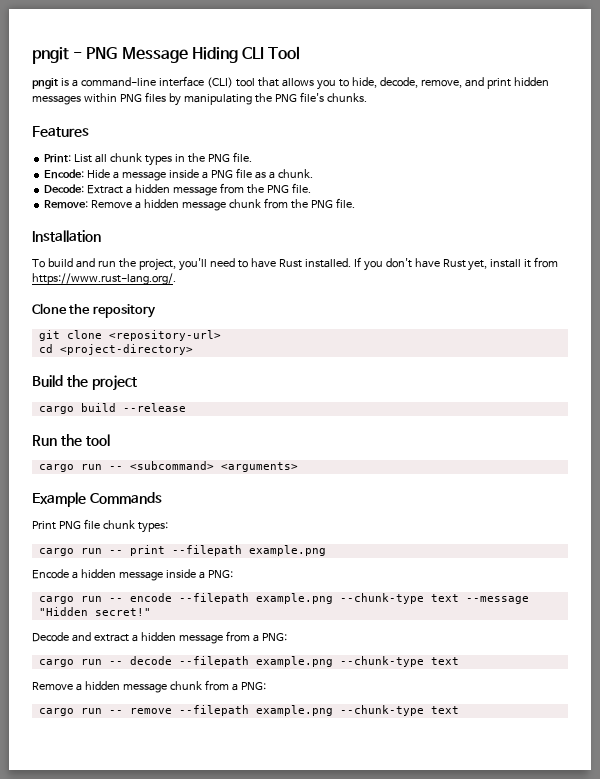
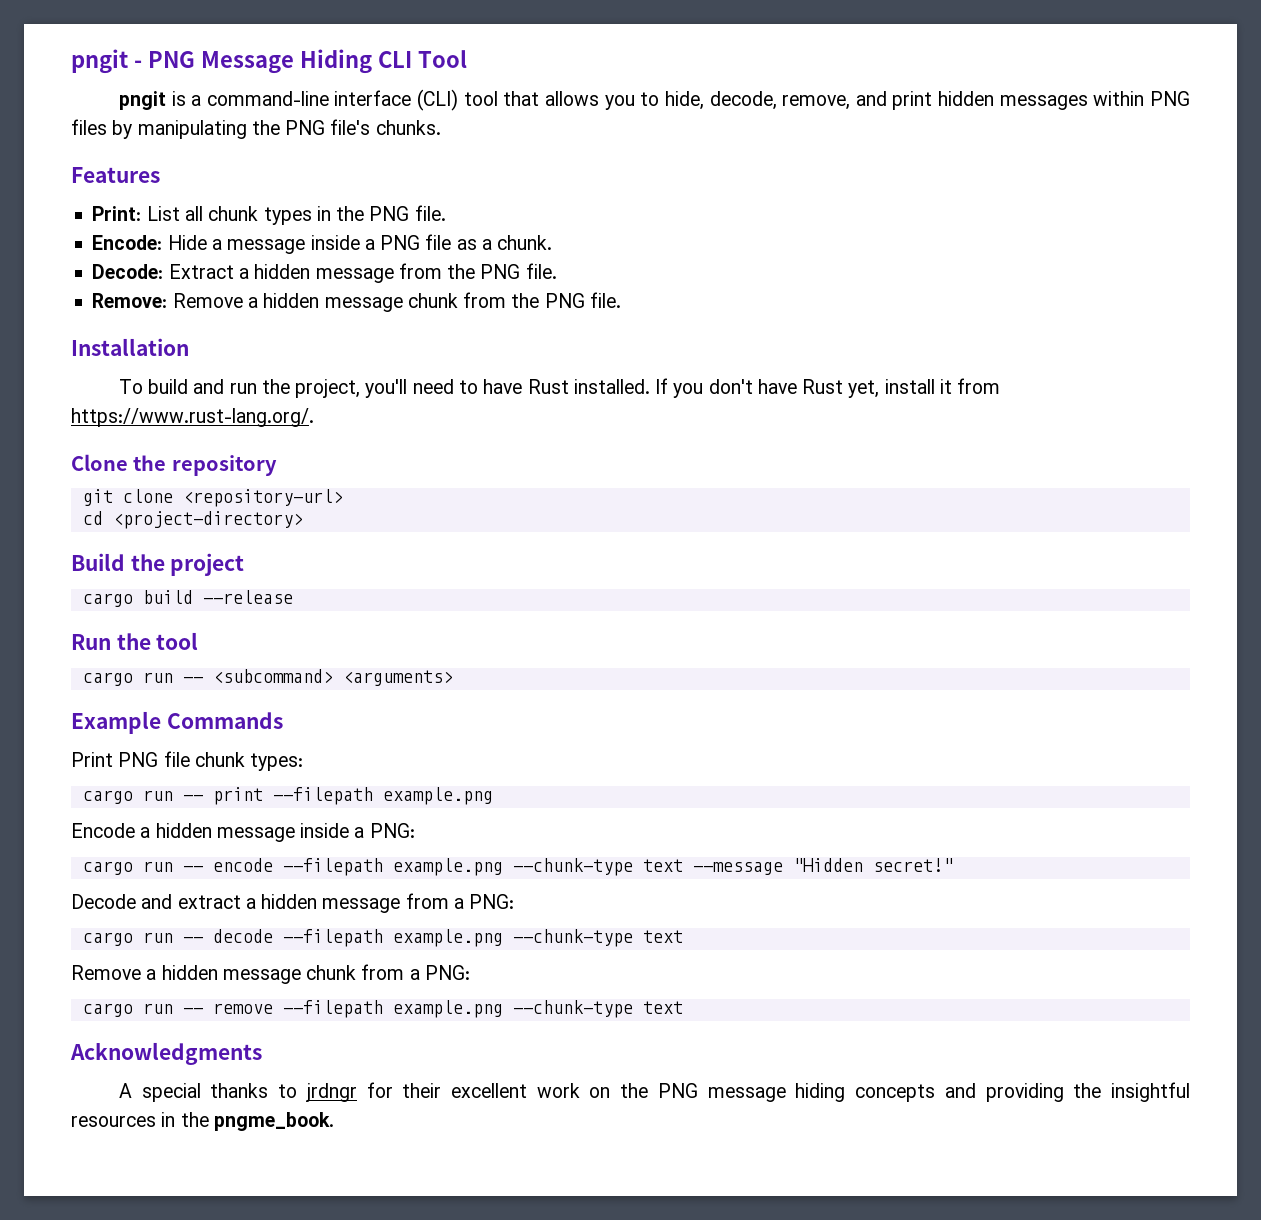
(459, 710) none -> [70,1042,262,1065] [118,1082,1191,1102] [71,1112,334,1131] // Acknowledgments // A special thanks to jrdngr for their excellent work on the PNG message hiding concepts and providing the insightful resources in the pngme_book.

